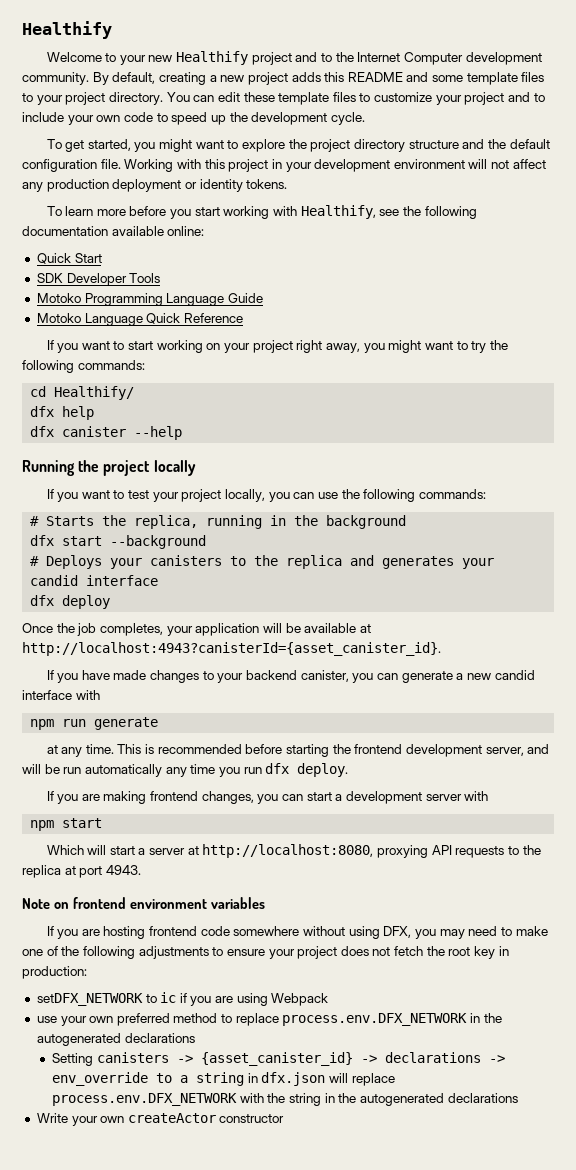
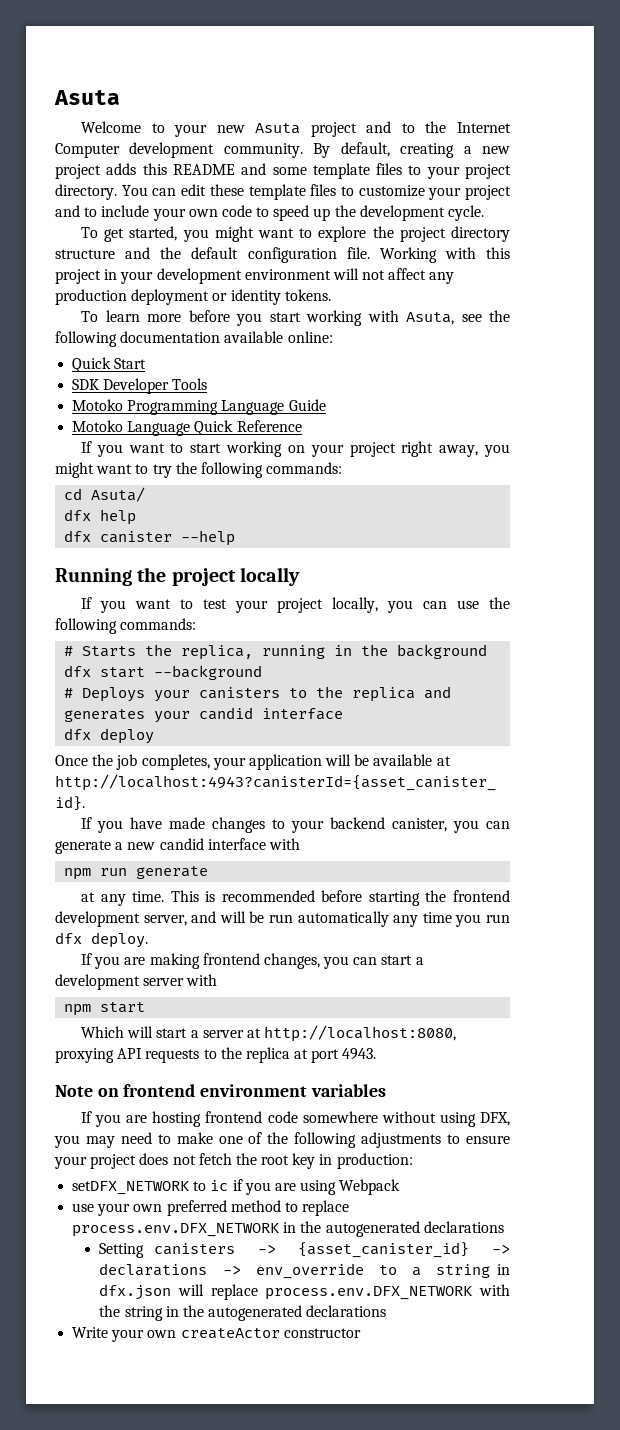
[22,21,112,39] Healthify -> [54,90,120,105] Asuta
[176,51,249,65] Healthify -> [255,123,301,134] Asuta
[300,205,376,219] Healthify, -> [405,312,454,325] Asuta,
[54,386,135,400] Healthify/ -> [91,487,146,502] Asuta/

